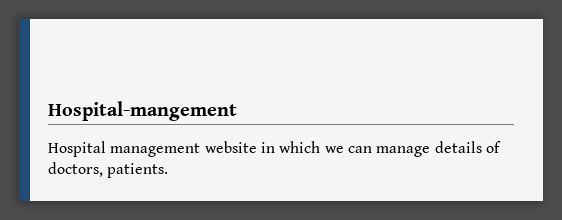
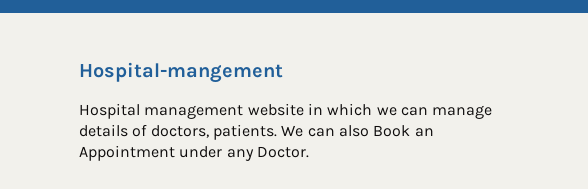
(169, 170) none -> [281,125,434,137] [79,145,309,161] We can also Book an Appointment under any Doctor.

